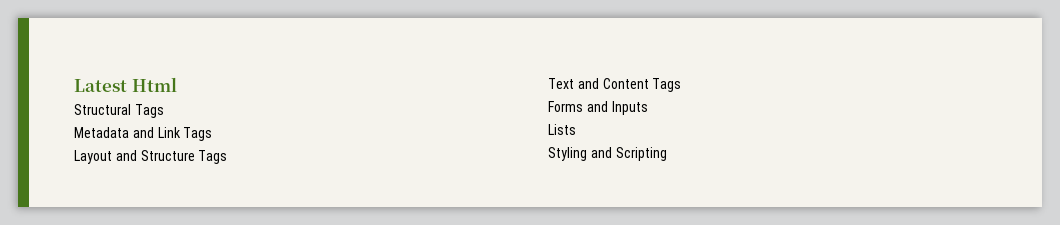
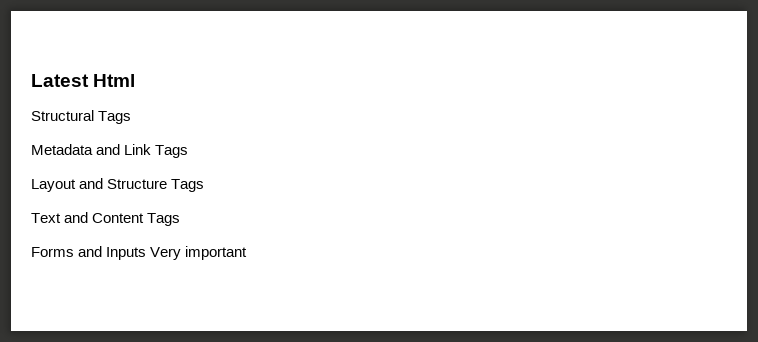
[548,124,576,135] [548,147,667,161] // Lists // Styling and Scripting -> [150,246,248,260] Very important

